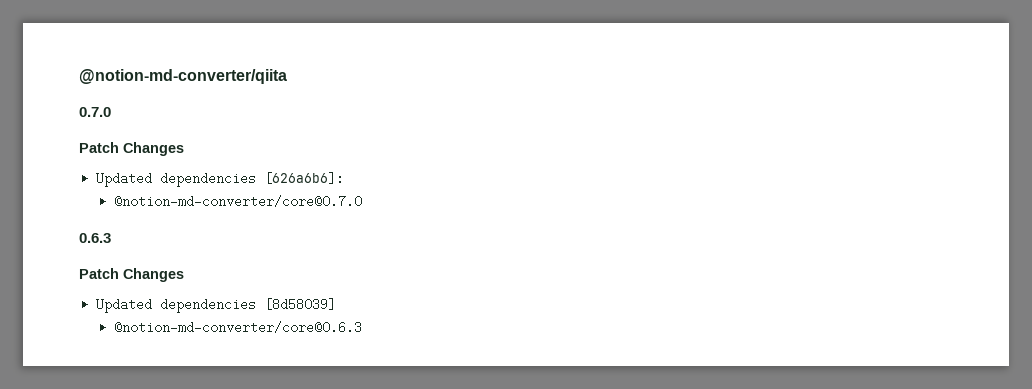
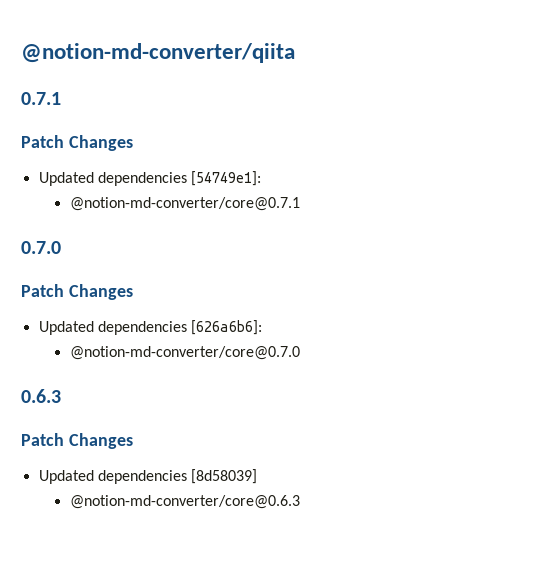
(287, 76) none -> [21,92,61,105] [21,135,133,151] [38,171,262,186] [69,197,300,211] // 0.7.1 // Patch Changes // Updated dependencies [54749e1]: // @notion-md-converter/core@0.7.1

